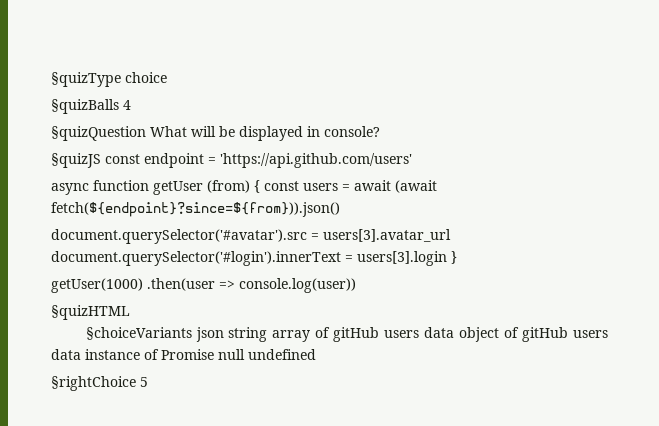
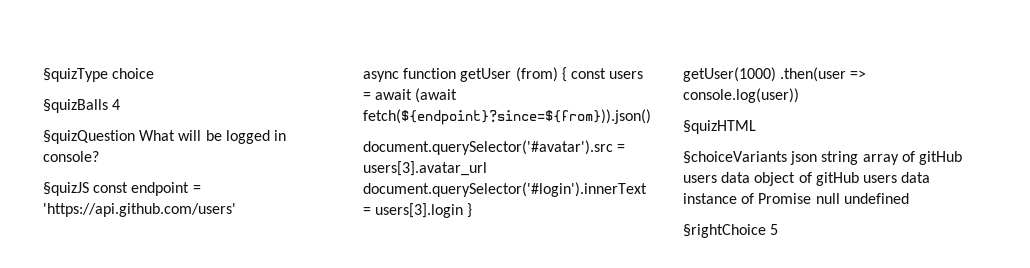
[239,126,303,141] displayed -> [225,130,270,144] logged

